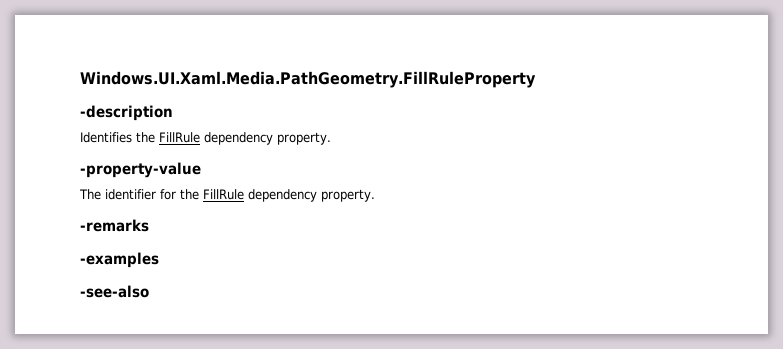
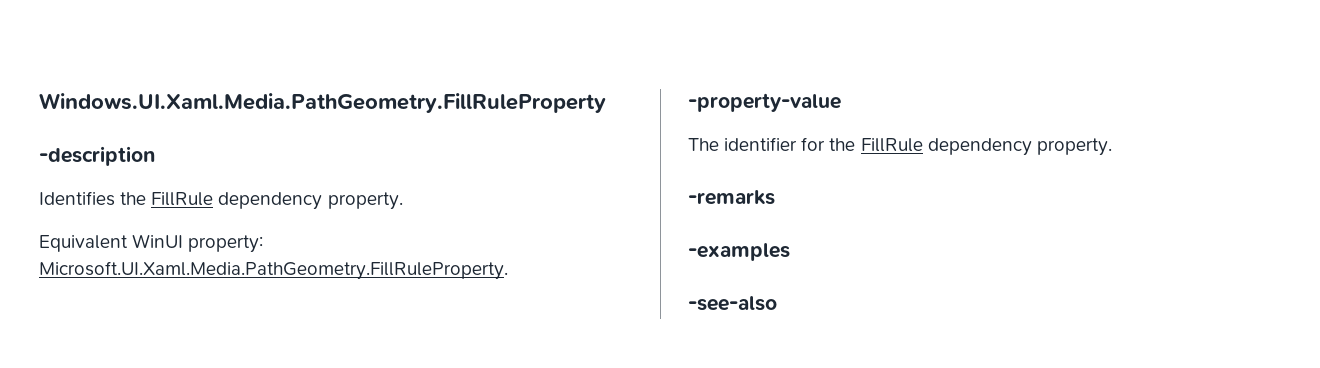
(331, 138) none -> [39,234,264,253] [39,261,508,280] // Equivalent WinUI property: Microsoft.UI.Xaml.Media.PathGeometry.FillRuleProperty.

